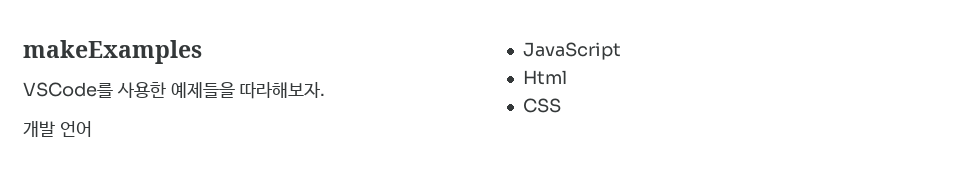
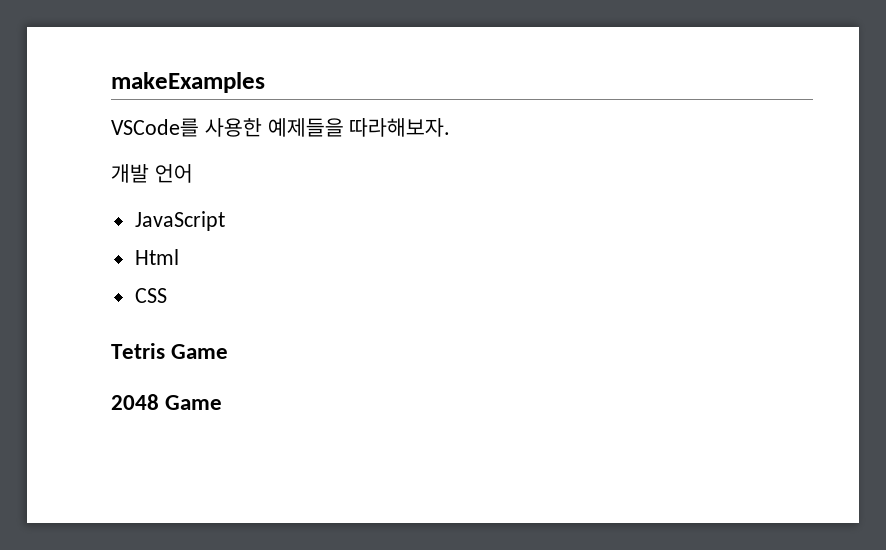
(561, 105) none -> [111,343,229,359] [111,394,223,410] // Tetris Game // 2048 Game

